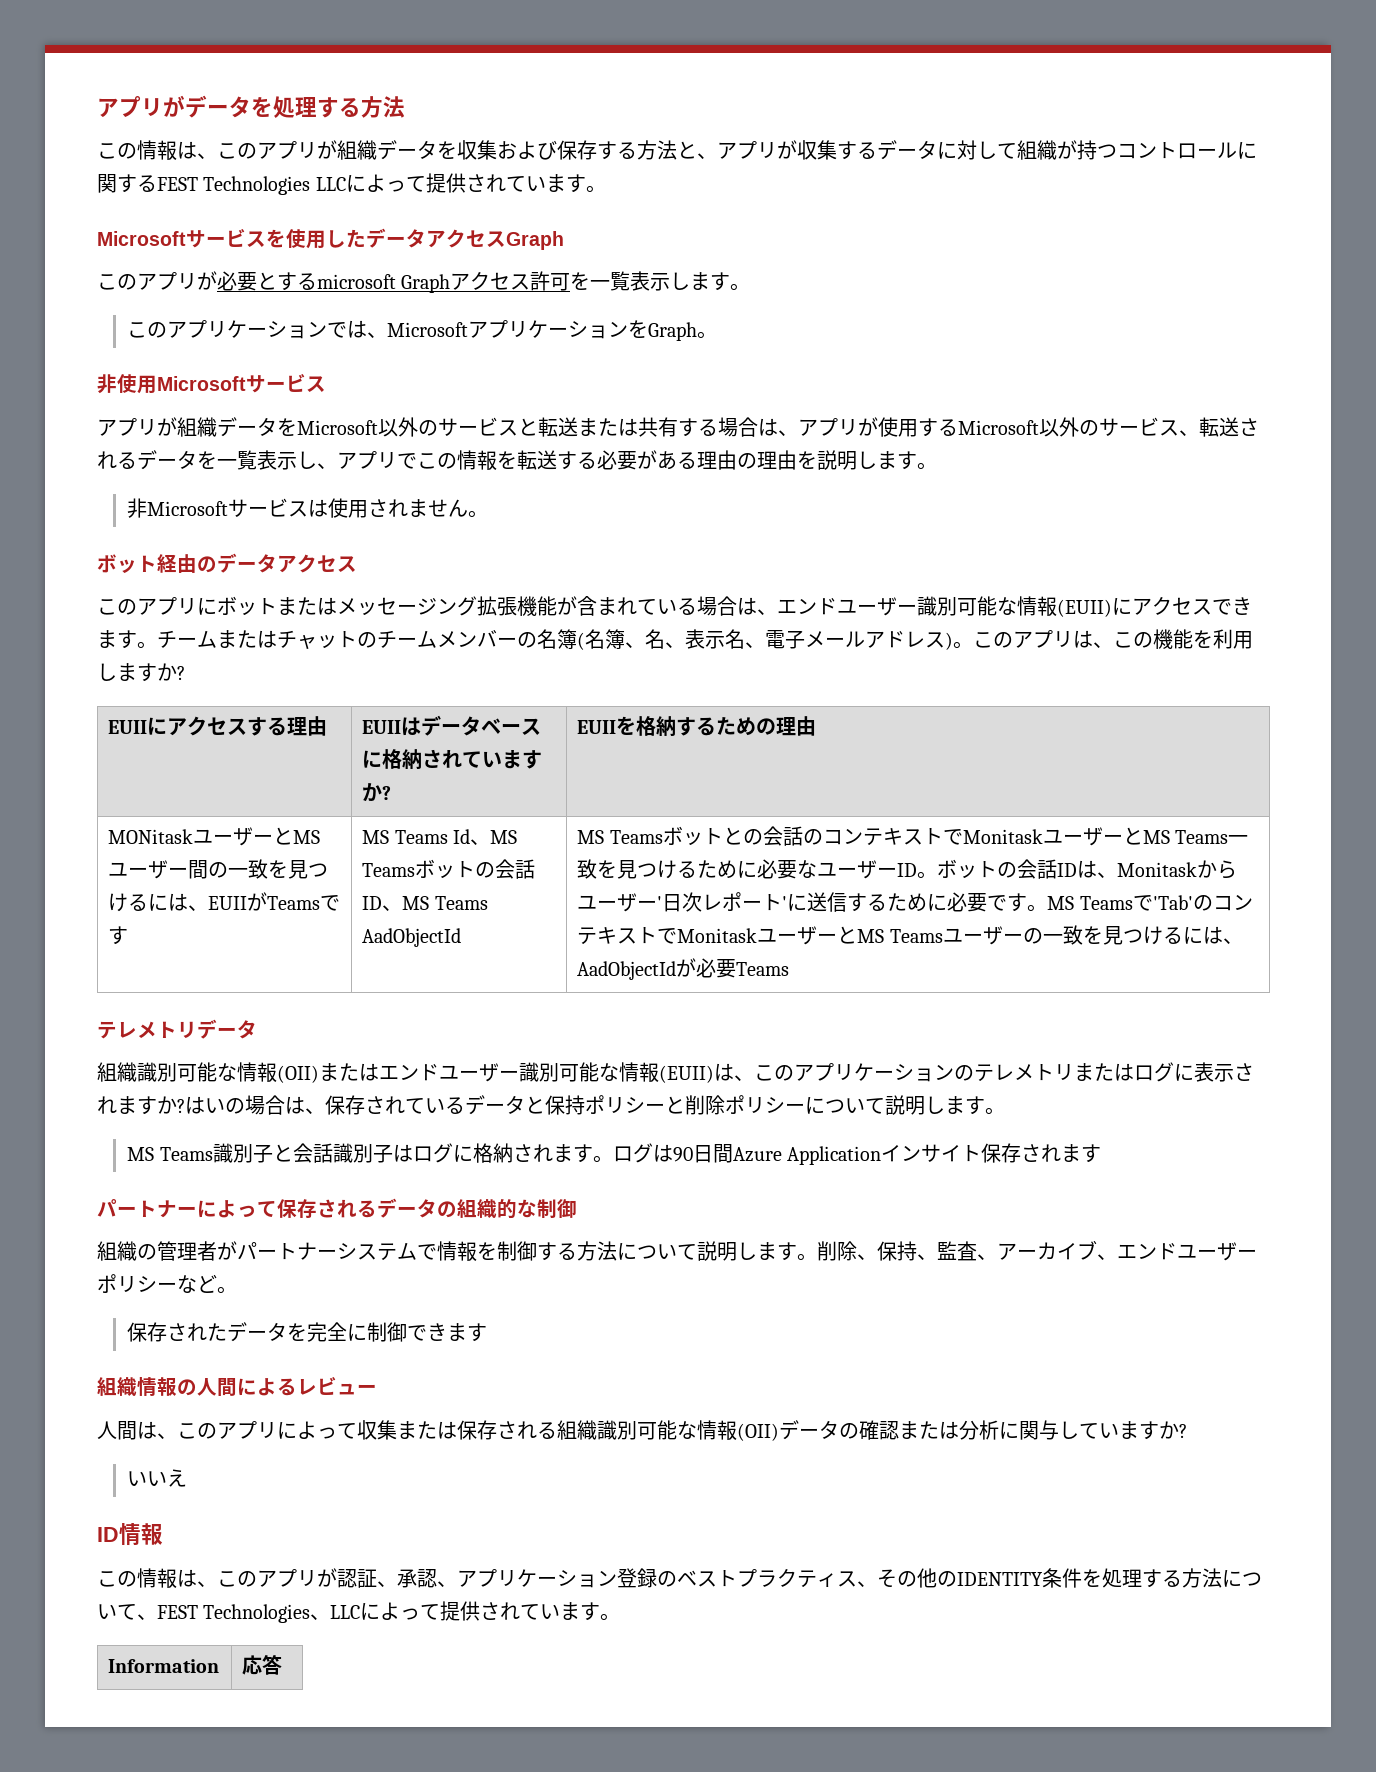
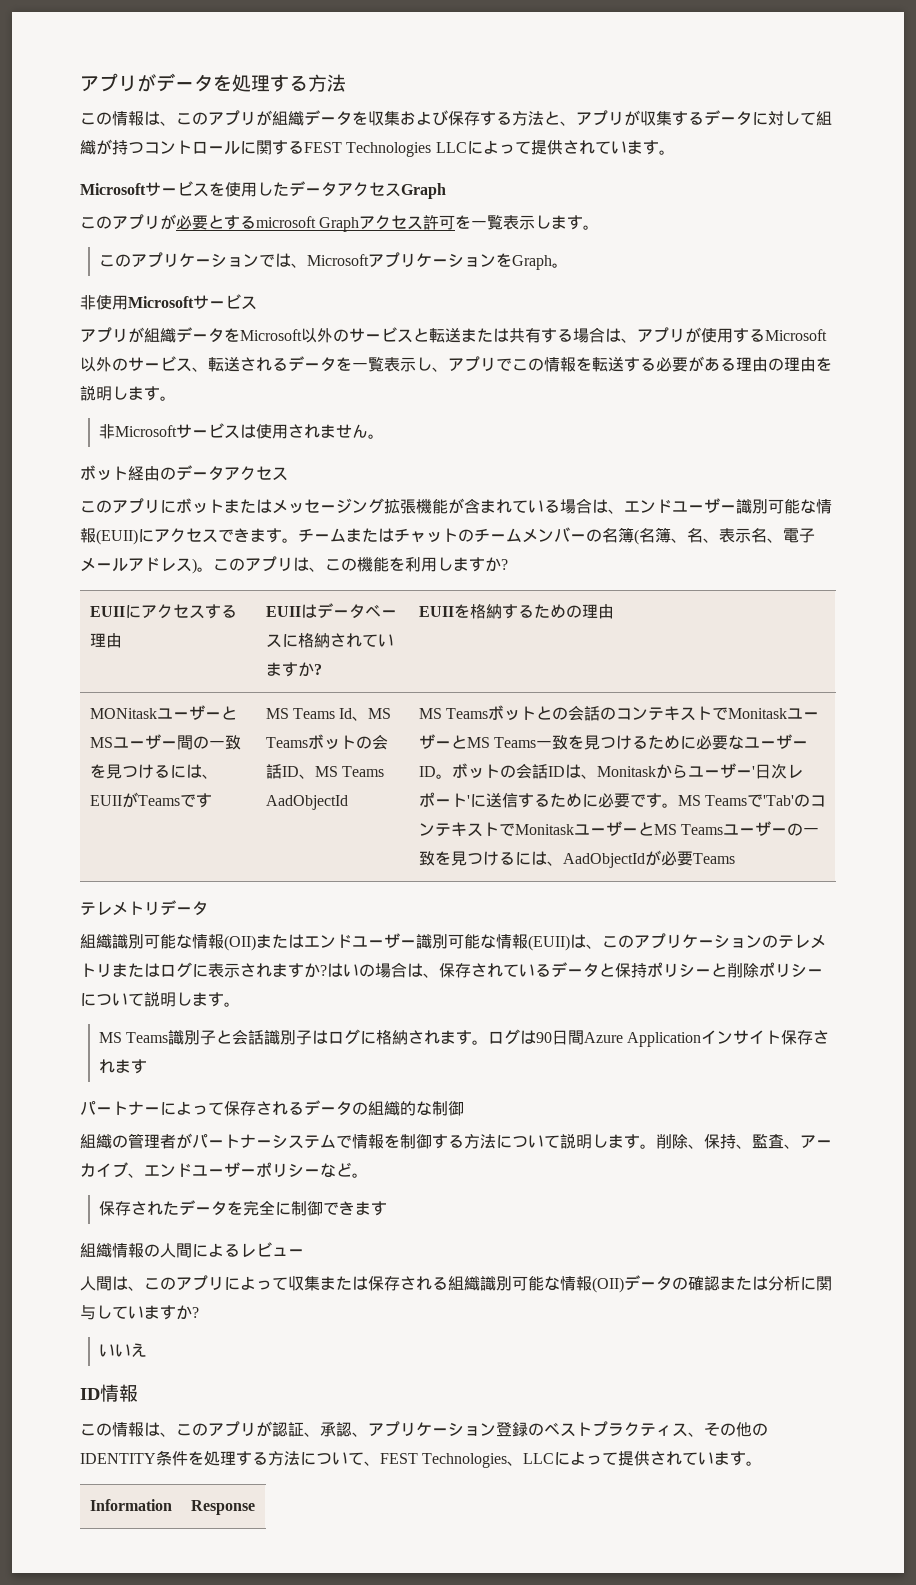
[242,1654,283,1675] 応答 -> [190,1500,255,1515] Response

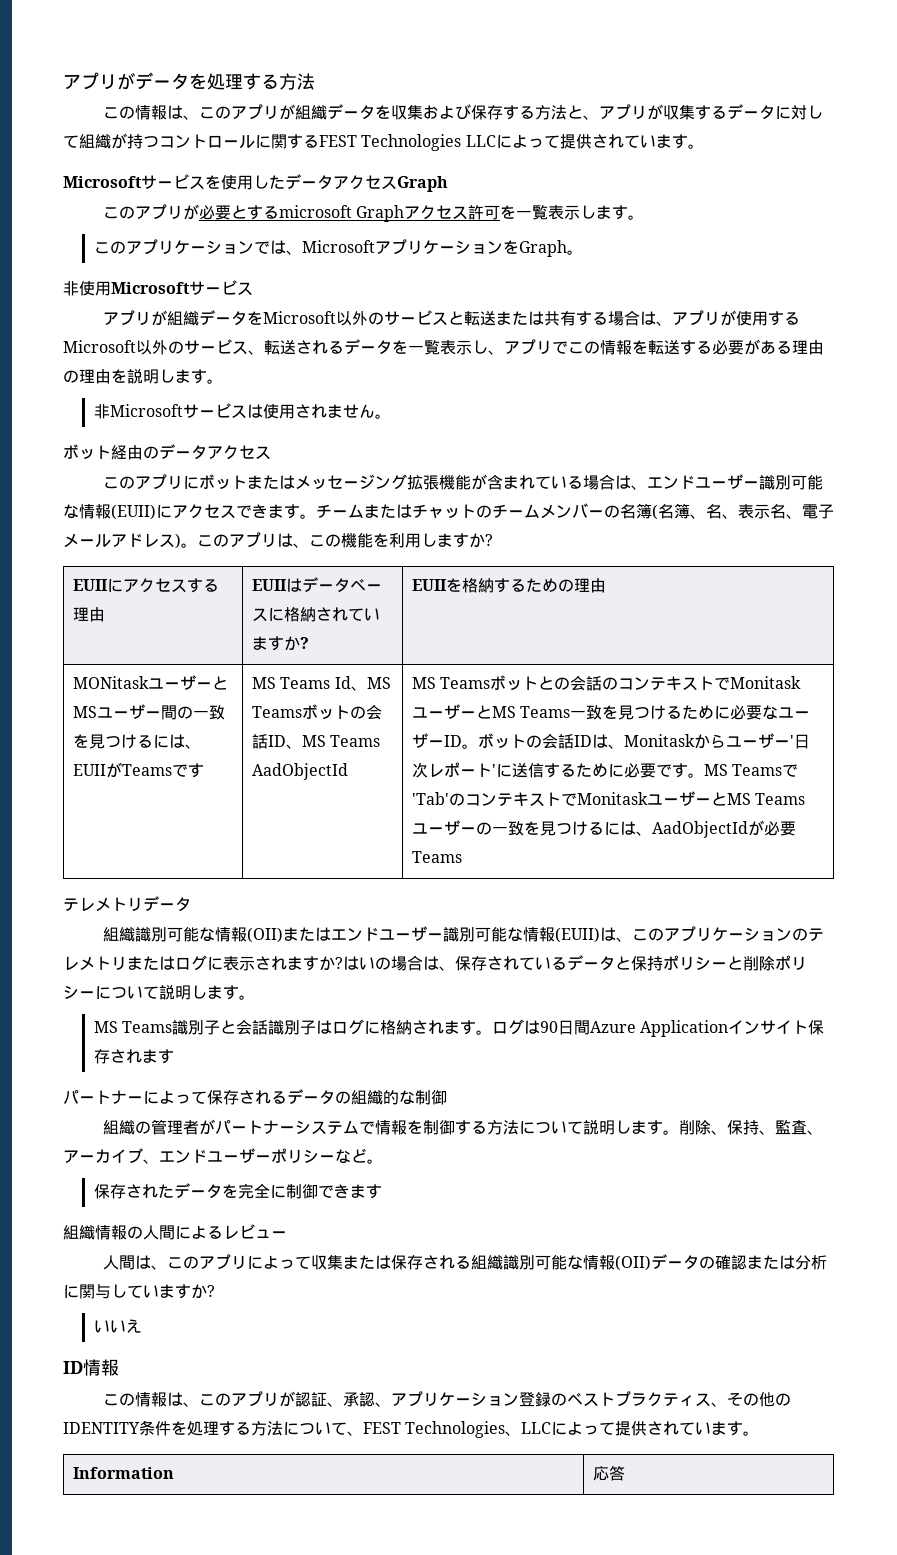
[190,1500,255,1515] Response -> [592,1465,625,1481] 応答

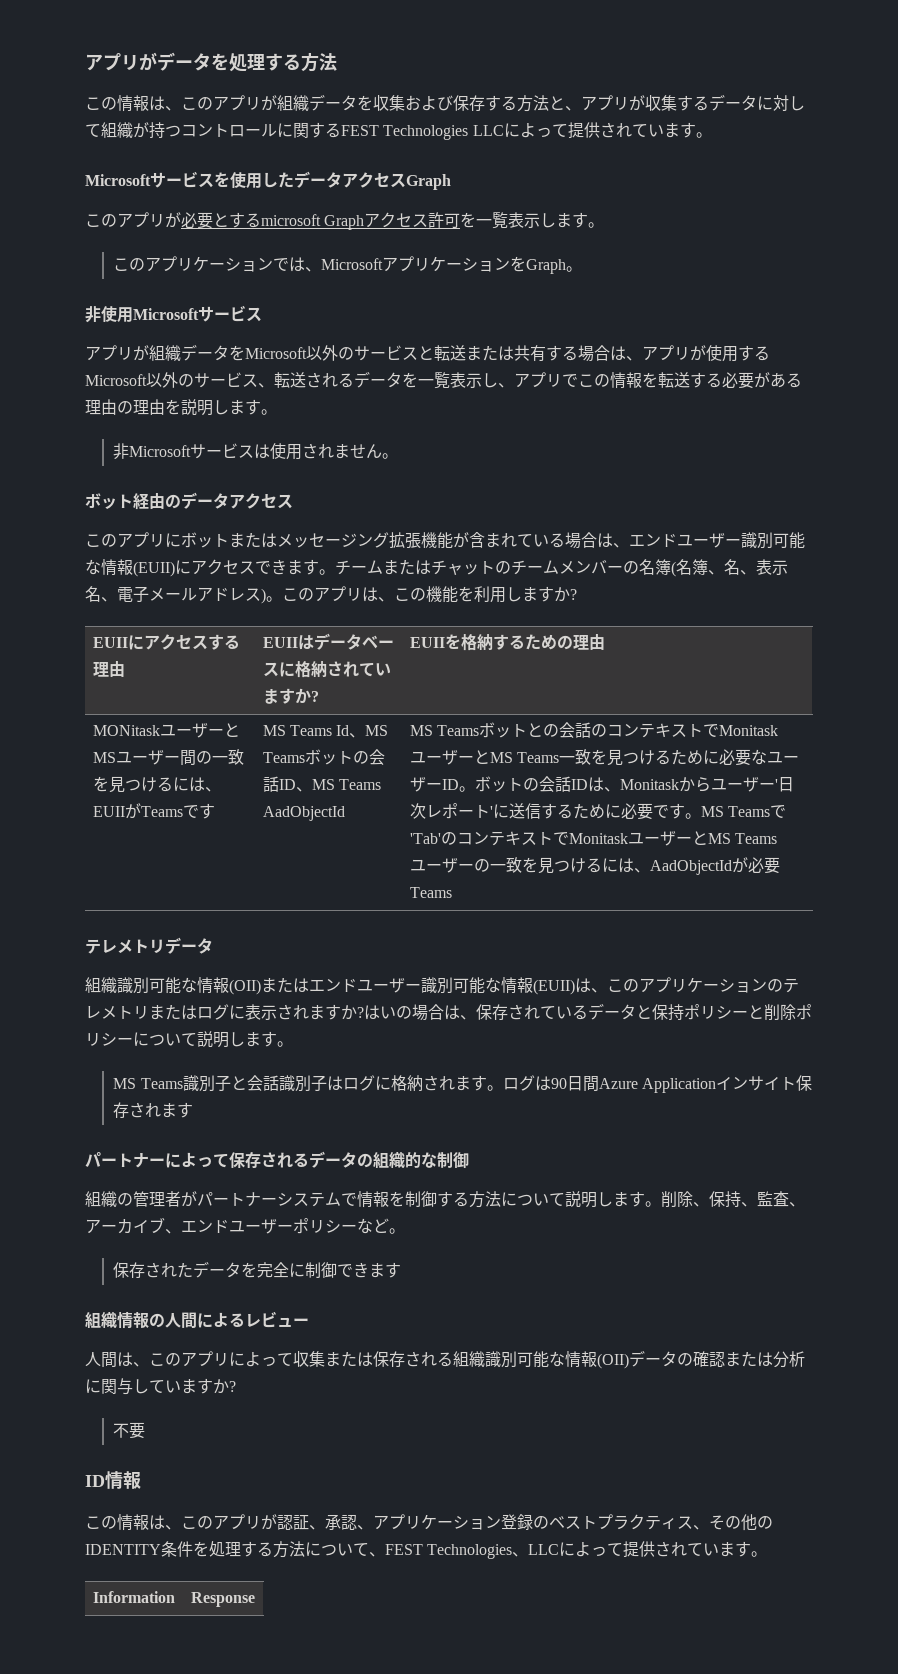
[93,1319,142,1333] いいえ -> [113,1422,146,1439] 不要
[592,1465,625,1481] 応答 -> [190,1592,255,1607] Response

